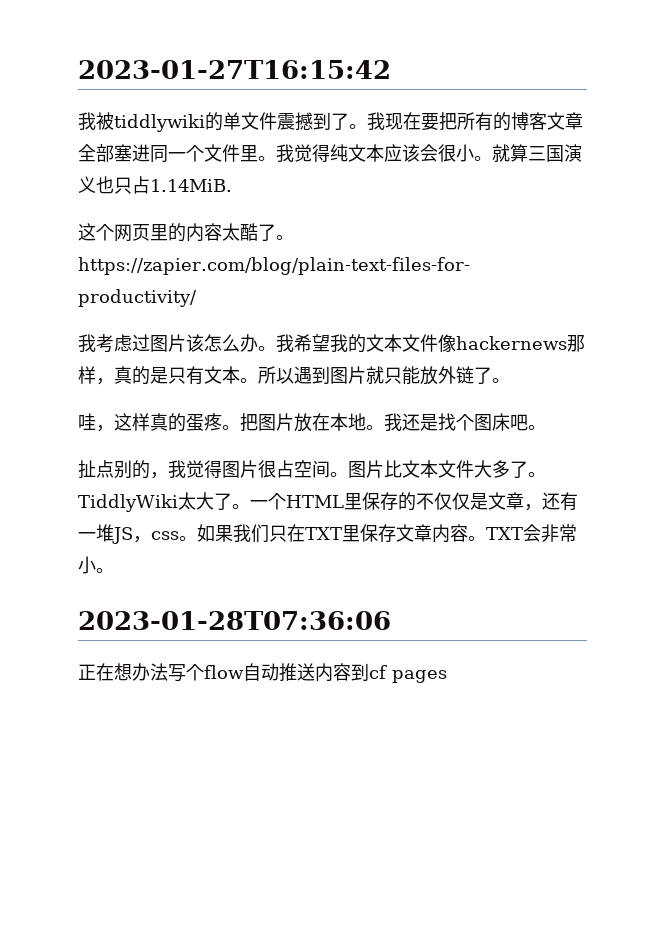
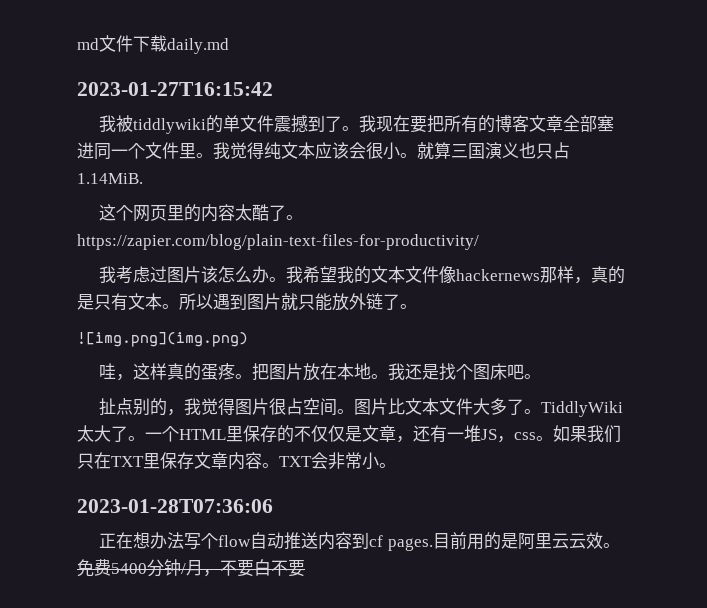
(78, 69) none -> [77,35,229,54] md文件下载daily.md //
(510, 380) none -> [77,332,248,347] // ![img.png](img.png)
[392,670,447,683] pages -> [388,532,621,551] [77,559,305,577] pages.目前用的是阿里云云效。免费5400分钟/月，不要白不要

